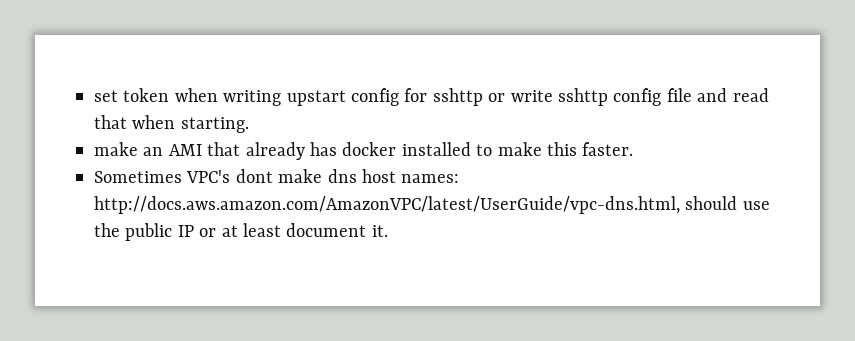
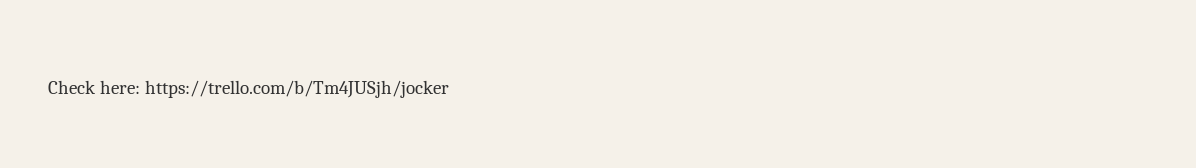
[94,88,769,106] [94,115,249,133] [94,142,634,160] [94,169,460,183] [94,196,770,214] [94,223,388,241] set token when writing upstart config for sshttp or write sshttp config file and read that when starting. // make an AMI that already has docker installed to make this faster. // Sometimes VPC's dont make dns host names: http://docs.aws.amazon.com/AmazonVPC/latest/UserGuide/vpc-dns.html, should use the public IP or at least document it. -> [48,80,450,98] Check here: https://trello.com/b/Tm4JUSjh/jocker

